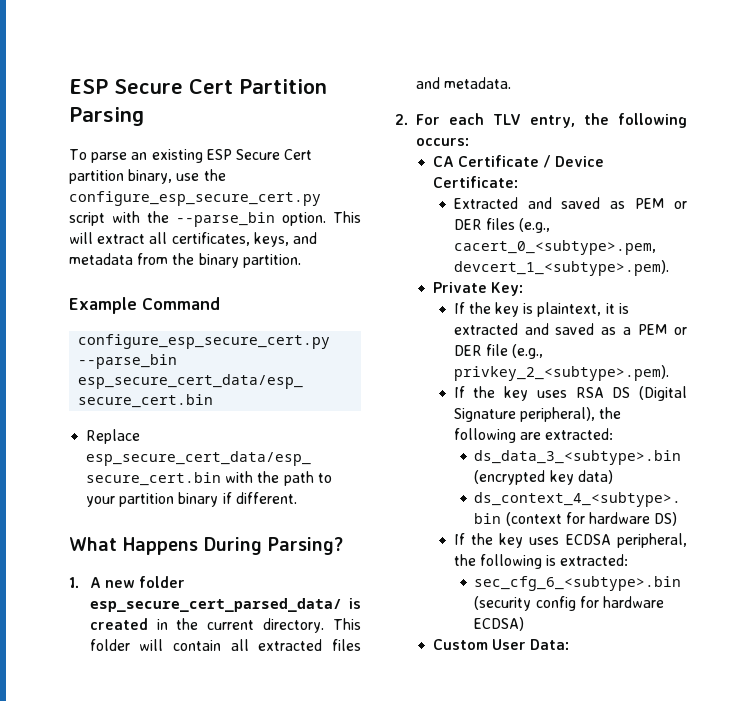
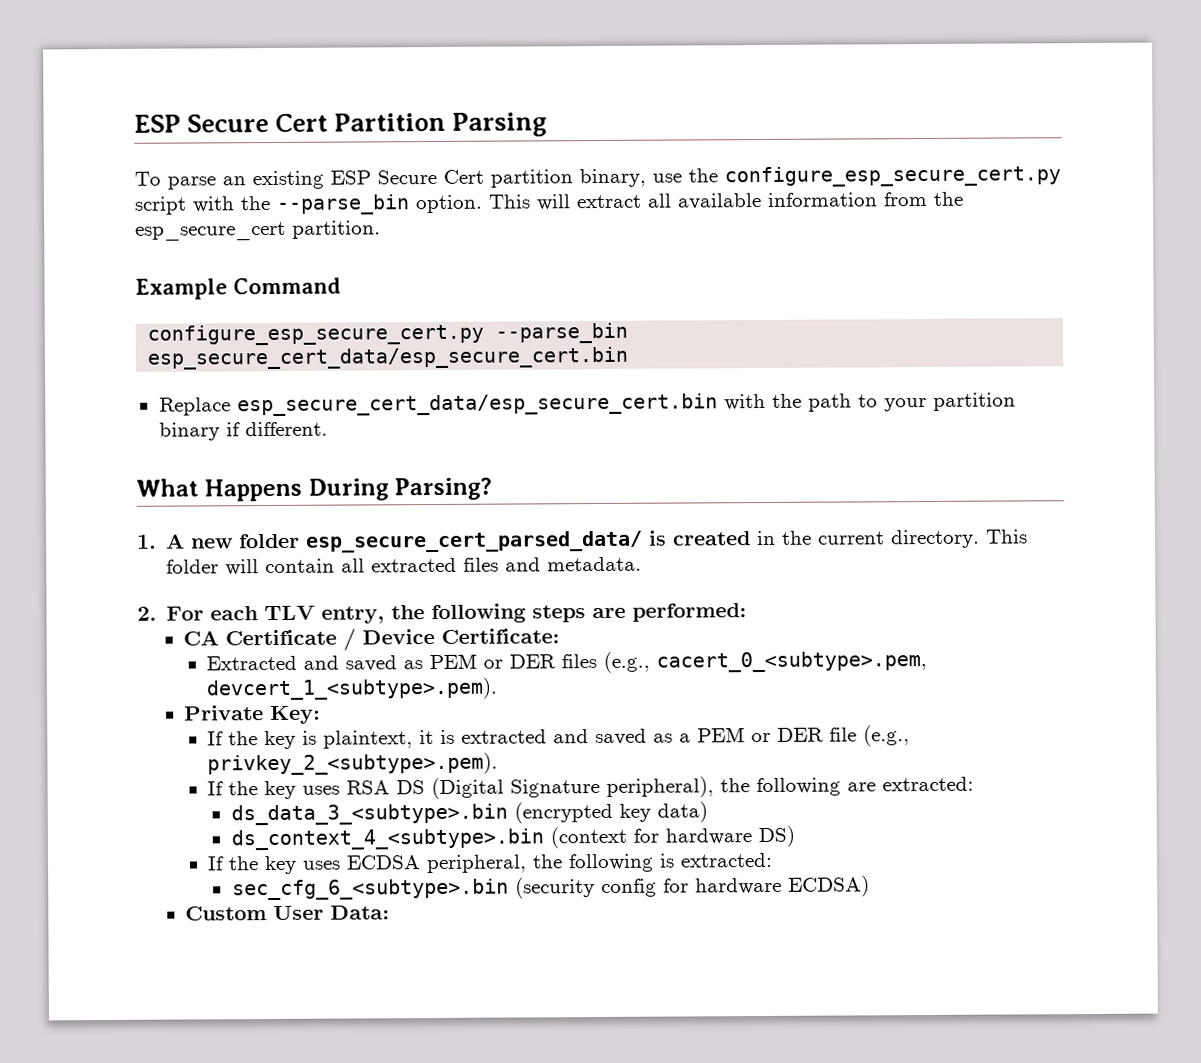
[171,232,317,247] [69,253,133,265] certificates, keys, and metadata -> [677,192,878,210] available information
[198,253,239,268] binary -> [135,221,286,241] esp_secure_cert
[415,138,469,146] occurs: -> [532,603,748,623] steps are performed:

